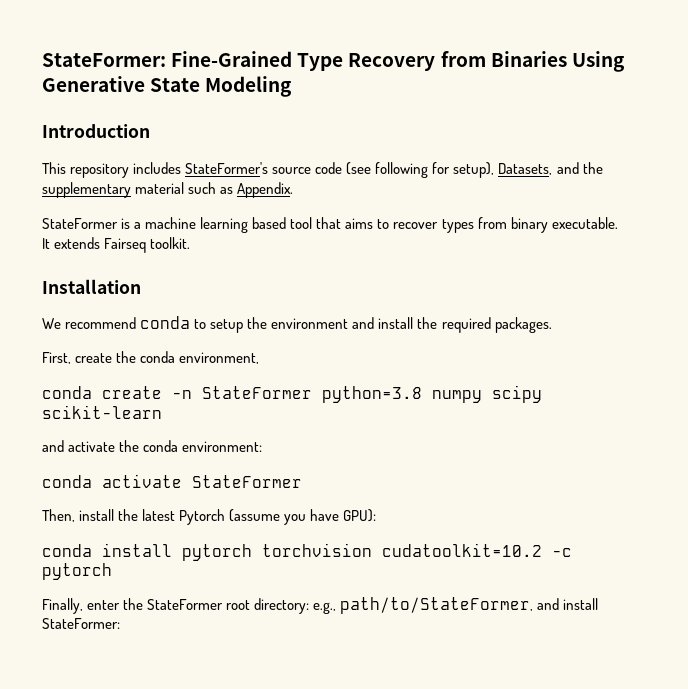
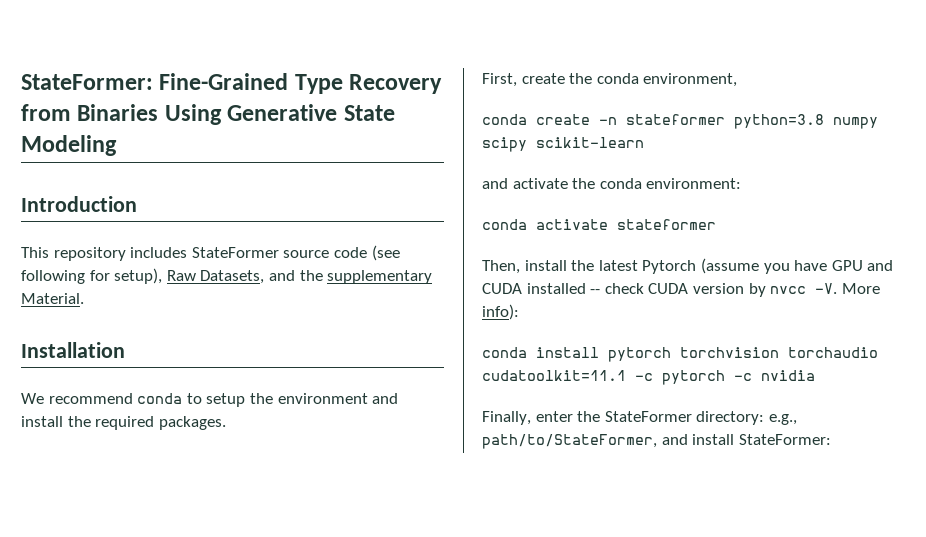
[185,162,269,174] StateFormer's -> [191,247,279,258] StateFormer
(495, 170) none -> [166,270,196,281] Raw
[135,182,294,198] [42,217,618,233] [42,237,191,253] material such as Appendix. // StateFormer is a machine learning based tool that aims to recover types from binary executable. It extends Fairseq toolkit. -> [21,293,84,304] Material.
[202,386,312,399] StateFormer -> [626,114,725,125] stateformer
[192,475,302,488] StateFormer -> [617,219,716,230] stateformer
[343,509,377,522] GPU): -> [831,260,894,271] [482,283,880,297] [482,304,519,320] GPU and CUDA installed -- check CUDA version by nvcc -V. More info):
[382,543,542,557] cudatoolkit=10.2 -> [788,347,878,358] [482,370,626,381] torchaudio cudatoolkit=11.1
(112, 571) none -> [734,370,815,381] -c nvidia
[226,600,251,610] root -> (692, 416) none

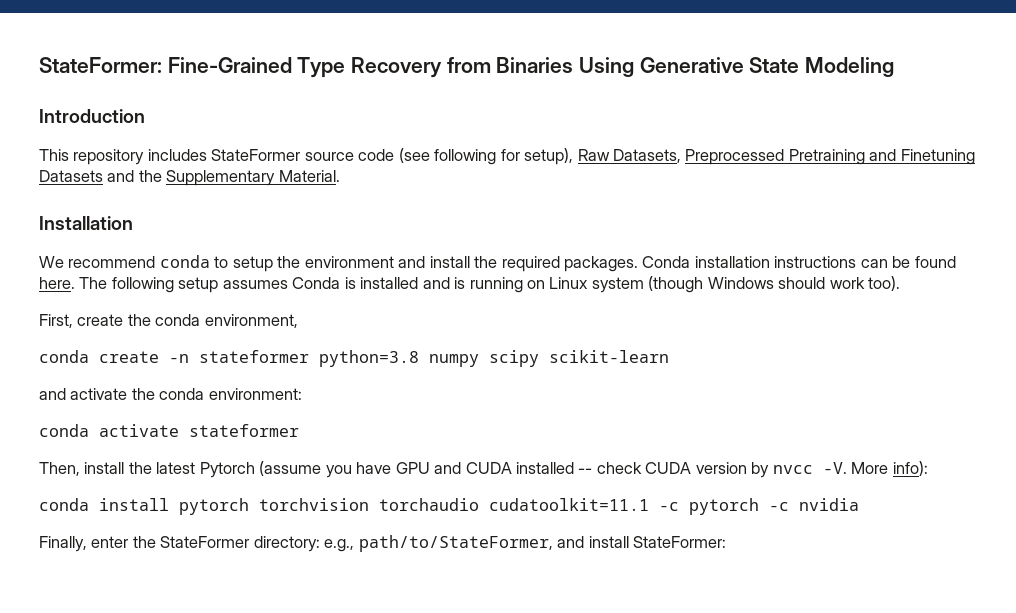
(265, 277) none -> [685,149,975,165] [39,170,103,182] Preprocessed Pretraining and Finetuning Datasets
[327,270,433,284] supplementary -> [166,170,276,186] Supplementary
(226, 423) none -> [642,256,956,268] [39,276,901,293] Conda installation instructions can be found here. The following setup assumes Conda is installed and is running on Linux system (though Windows should work too).

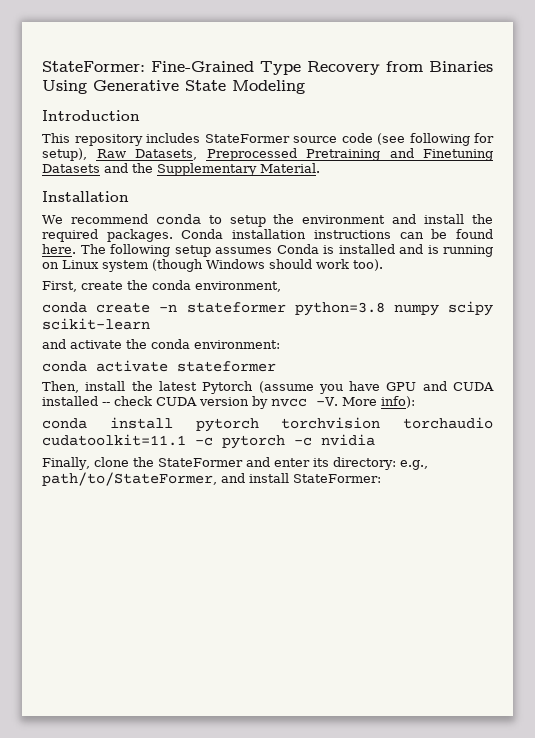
[91,536,129,548] enter -> [93,457,129,467] clone
(250, 542) none -> [245,457,329,467] and enter its

